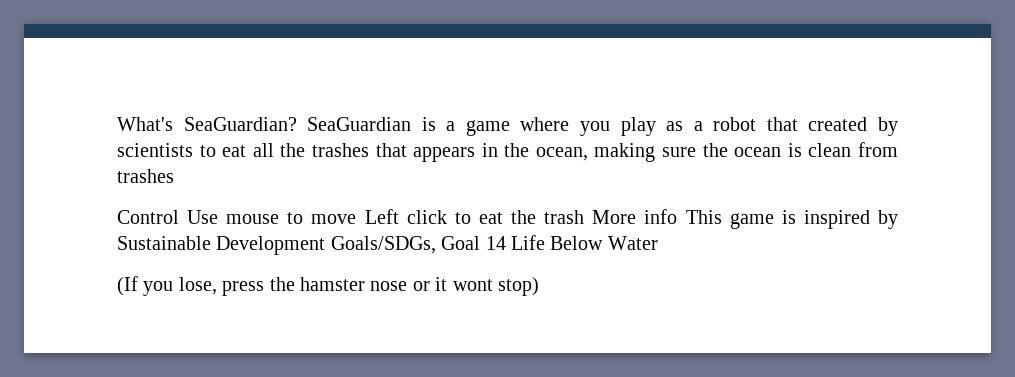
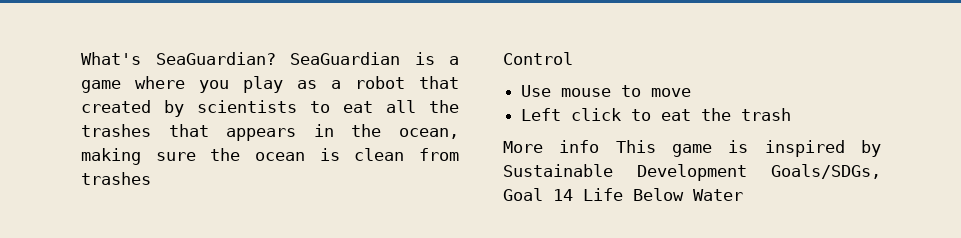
(179, 217) none -> (573, 58) //
(357, 219) none -> (692, 92) //
(585, 217) none -> (792, 114) //
[117,276,539,296] // (If you lose, press the hamster nose or it wont stop) -> (743, 195) none

